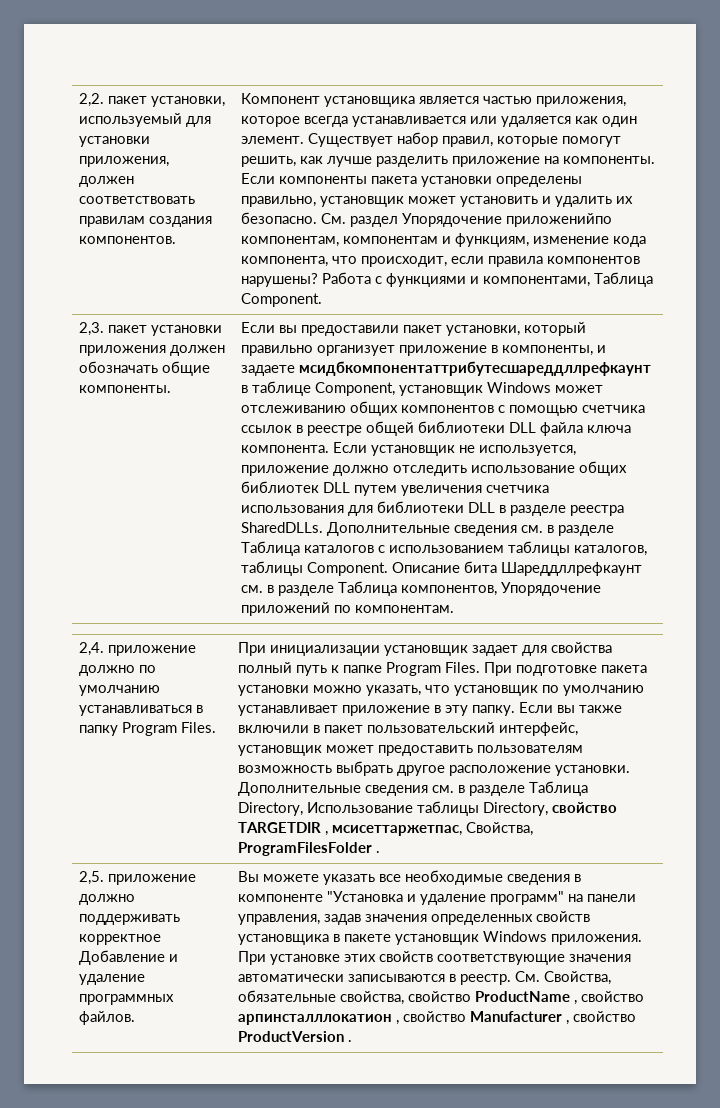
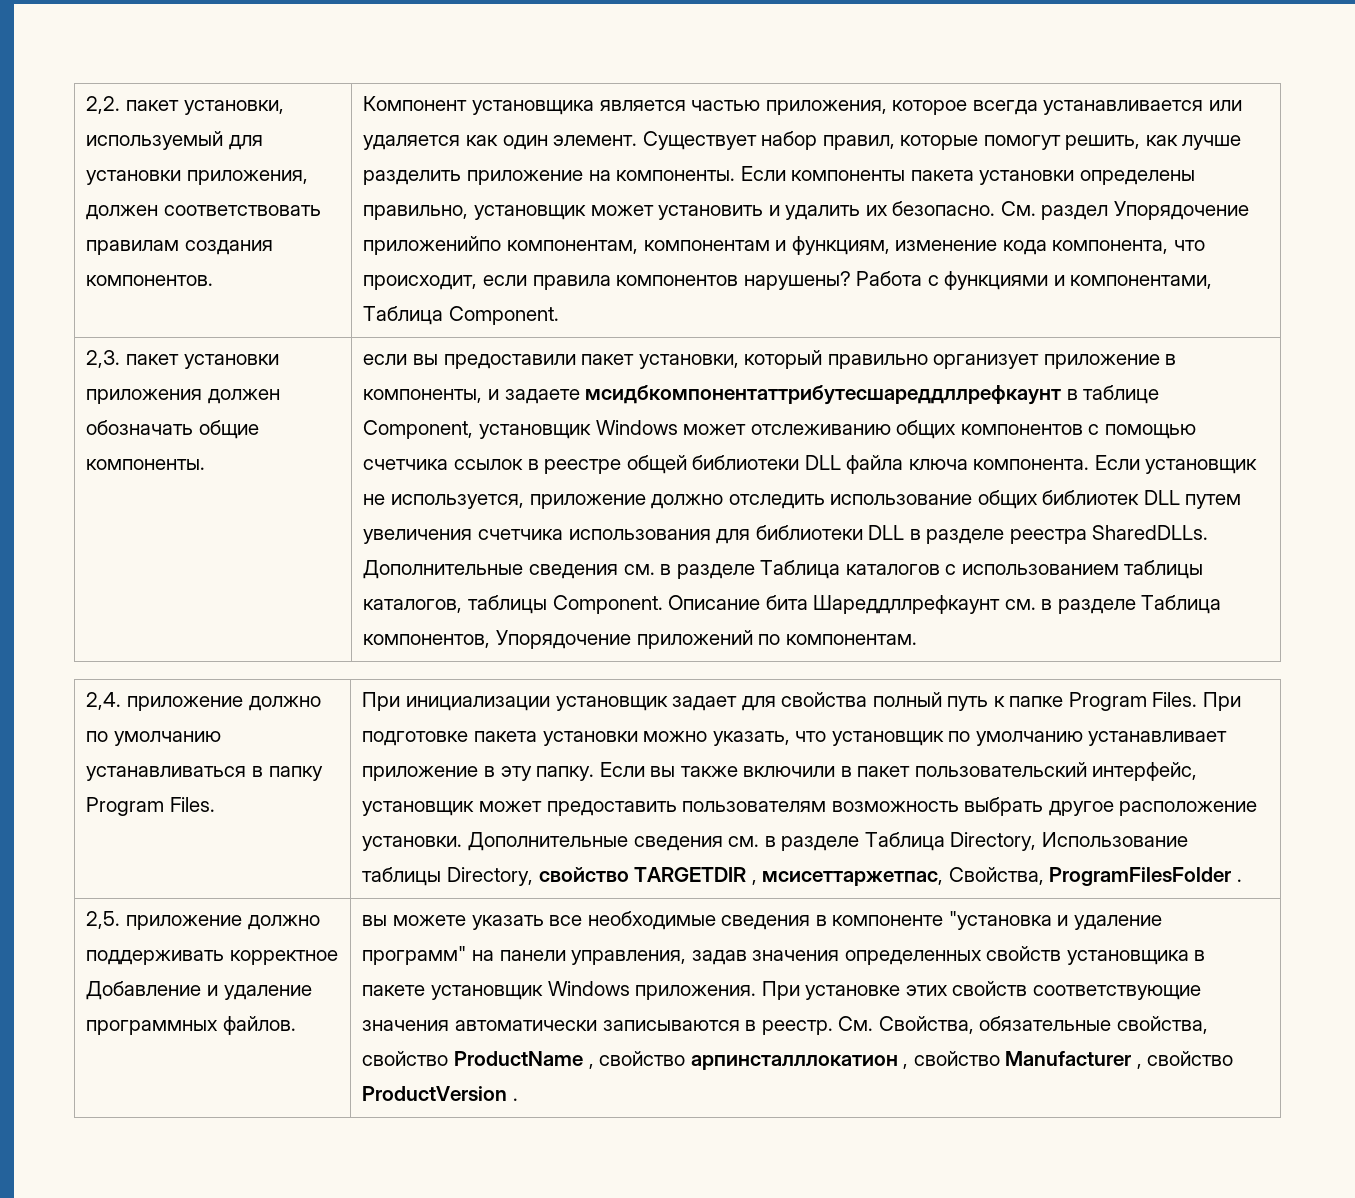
[241,322,276,333] Если -> [363,354,408,365] если
[238,871,260,882] Вы -> [362,915,388,926] вы
[327,891,404,902] "Установка -> [948,911,1052,930] "установка

